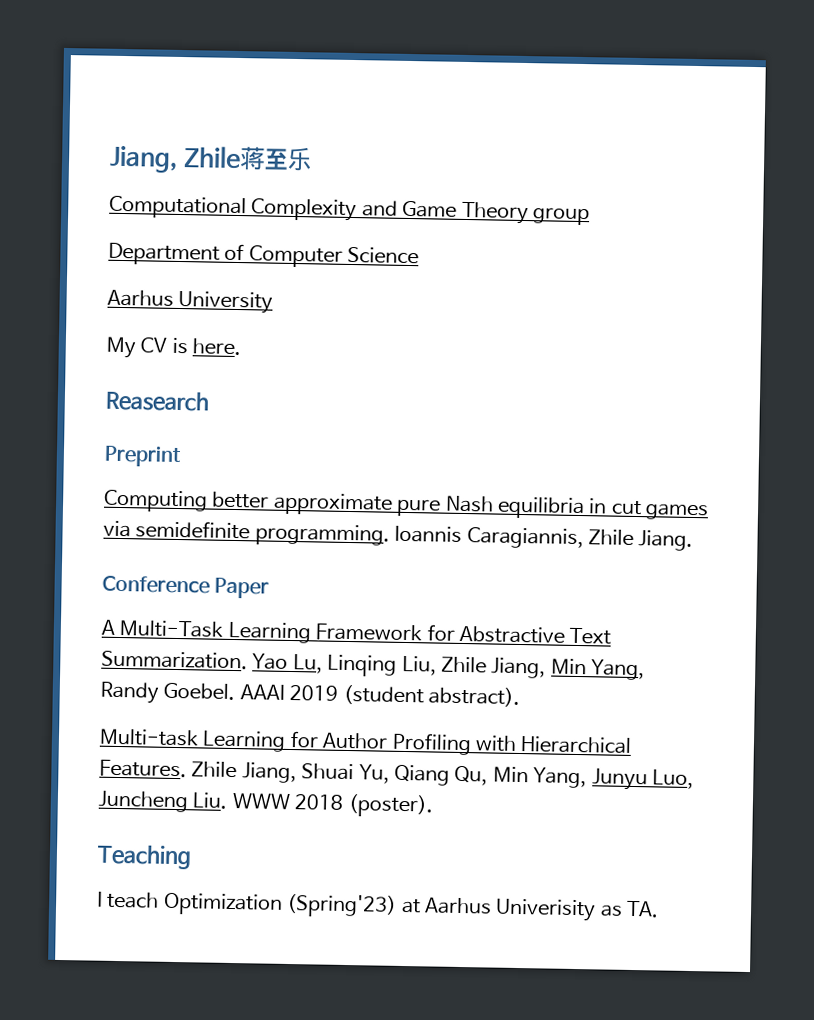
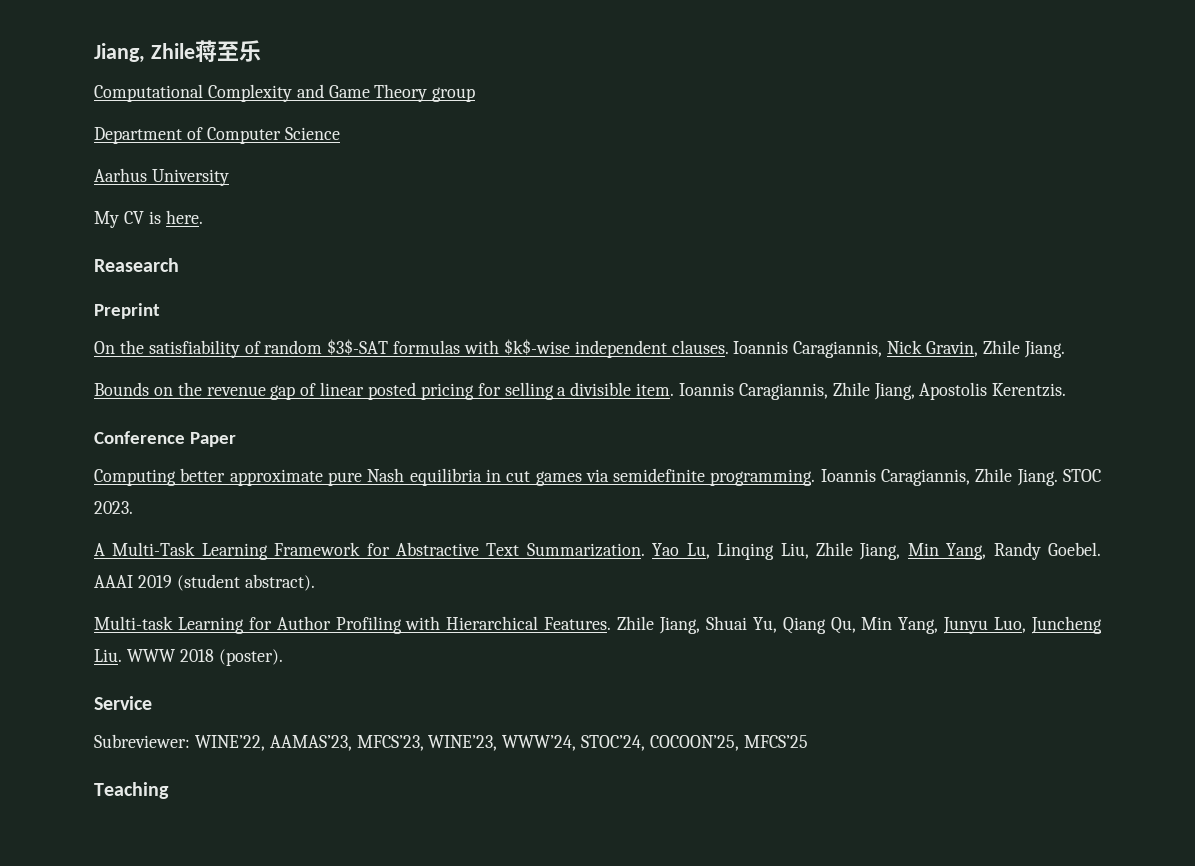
(182, 456) none -> [94,339,1065,358] [94,382,1067,400] [94,431,237,447] // On the satisfiability of random $3$-SAT formulas with $k$-wise independent clauses. Ioannis Caragiannis, Nick Gravin, Zhile Jiang. // Bounds on the revenue gap of linear posted pricing for selling a divisible item. Ioannis Caragiannis, Zhile Jiang, Apostolis Kerentzis. // Conference Paper
[102,575,270,599] // Conference Paper -> [1063,469,1101,482] [94,501,133,514] STOC 2023.
[97,844,192,870] [97,891,660,922] Teaching // I teach Optimization (Spring'23) at Aarhus Univerisity as TA. -> [94,696,152,710] [94,734,808,751] [94,782,169,799] Service // Subreviewer: WINE’22, AAMAS’23, MFCS’23, WINE’23, WWW’24, STOC’24, COCOON’25, MFCS’25 // Teaching

